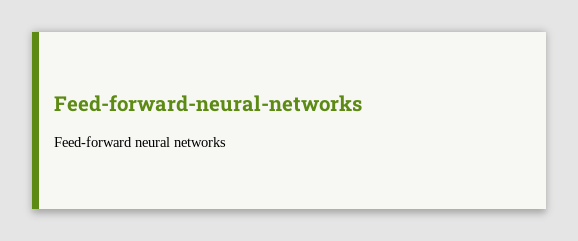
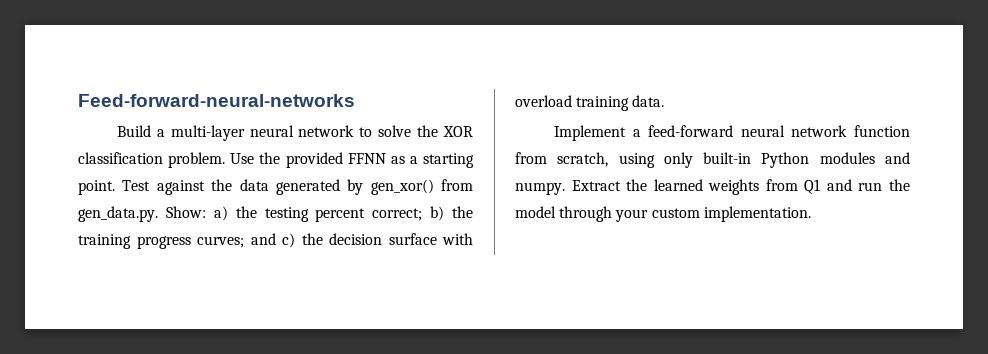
[54,136,226,147] Feed-forward neural networks -> [116,125,473,141] [78,152,474,168] [78,179,473,195] [78,206,473,222] [78,233,473,249] [515,95,665,111] [553,125,910,141] [515,152,910,168] [515,179,910,195] [515,206,811,222] Build a multi-layer neural network to solve the XOR classification problem. Use the provided FFNN as a starting point. Test against the data generated by gen_xor() from gen_data.py. Show: a) the testing percent correct; b) the training progress curves; and c) the decision surface with overload training data. // Implement a feed-forward neural network function from scratch, using only built-in Python modules and numpy. Extract the learned weights from Q1 and run the model through your custom implementation.

